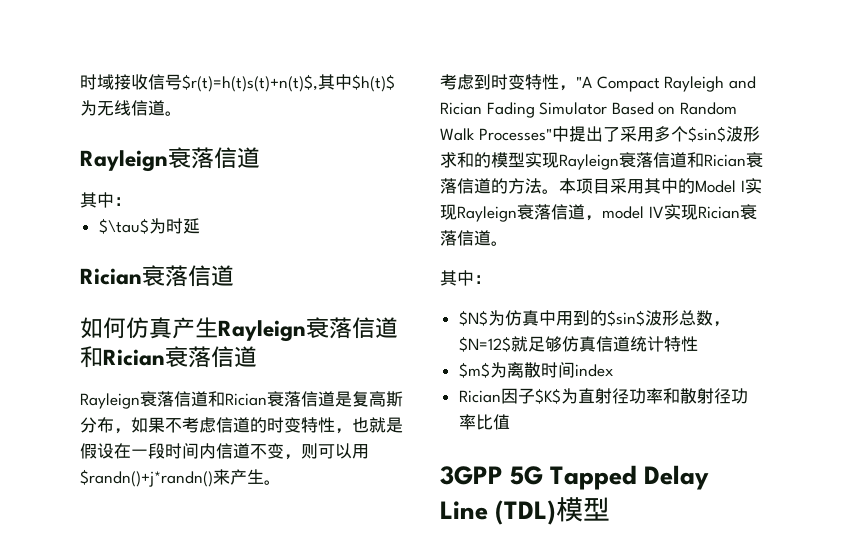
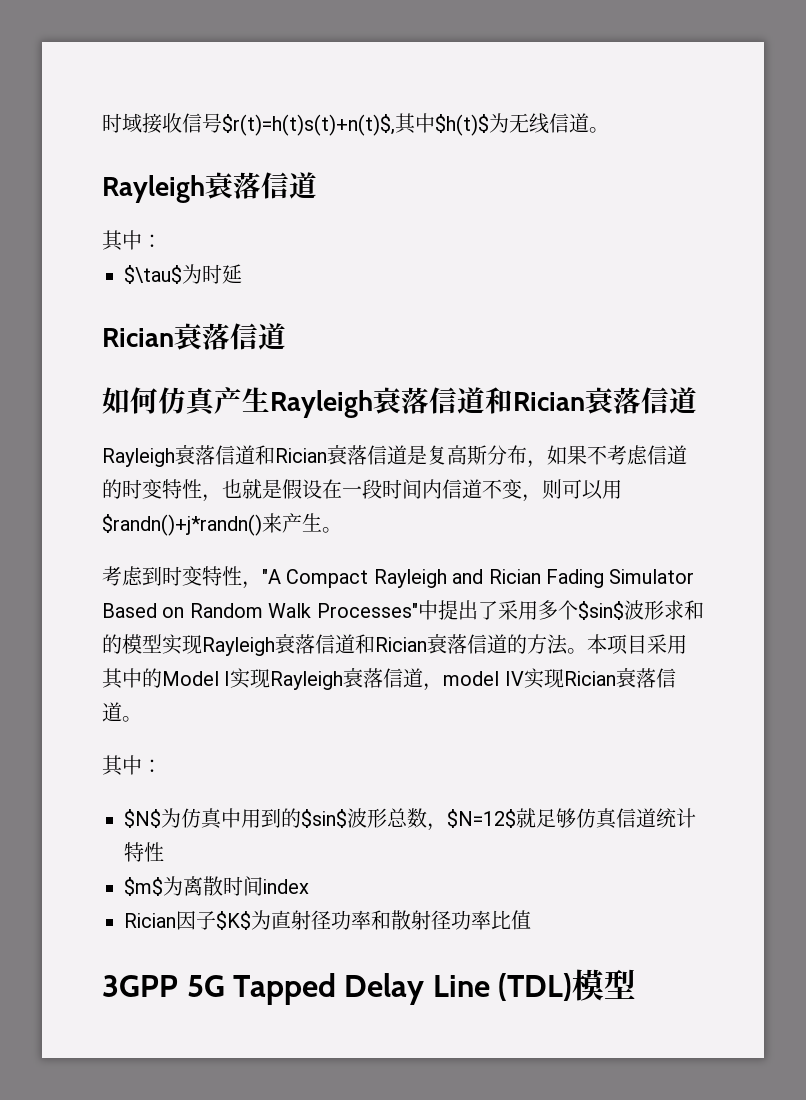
[80,150,168,172] Rayleign -> [102,175,205,203] Rayleigh
[218,320,306,342] Rayleign -> [270,390,373,418] Rayleigh
[80,393,140,409] Rayleign -> [102,448,175,467] Rayleigh
[559,154,619,170] Rayleign -> [202,637,275,656] Rayleigh
[457,206,517,222] Rayleign -> [270,671,344,690] Rayleigh

